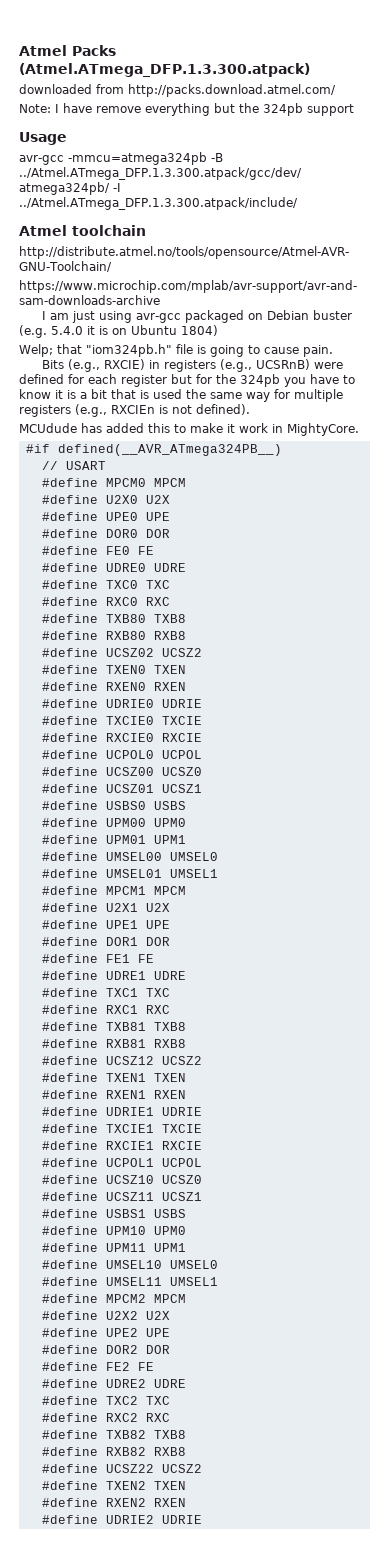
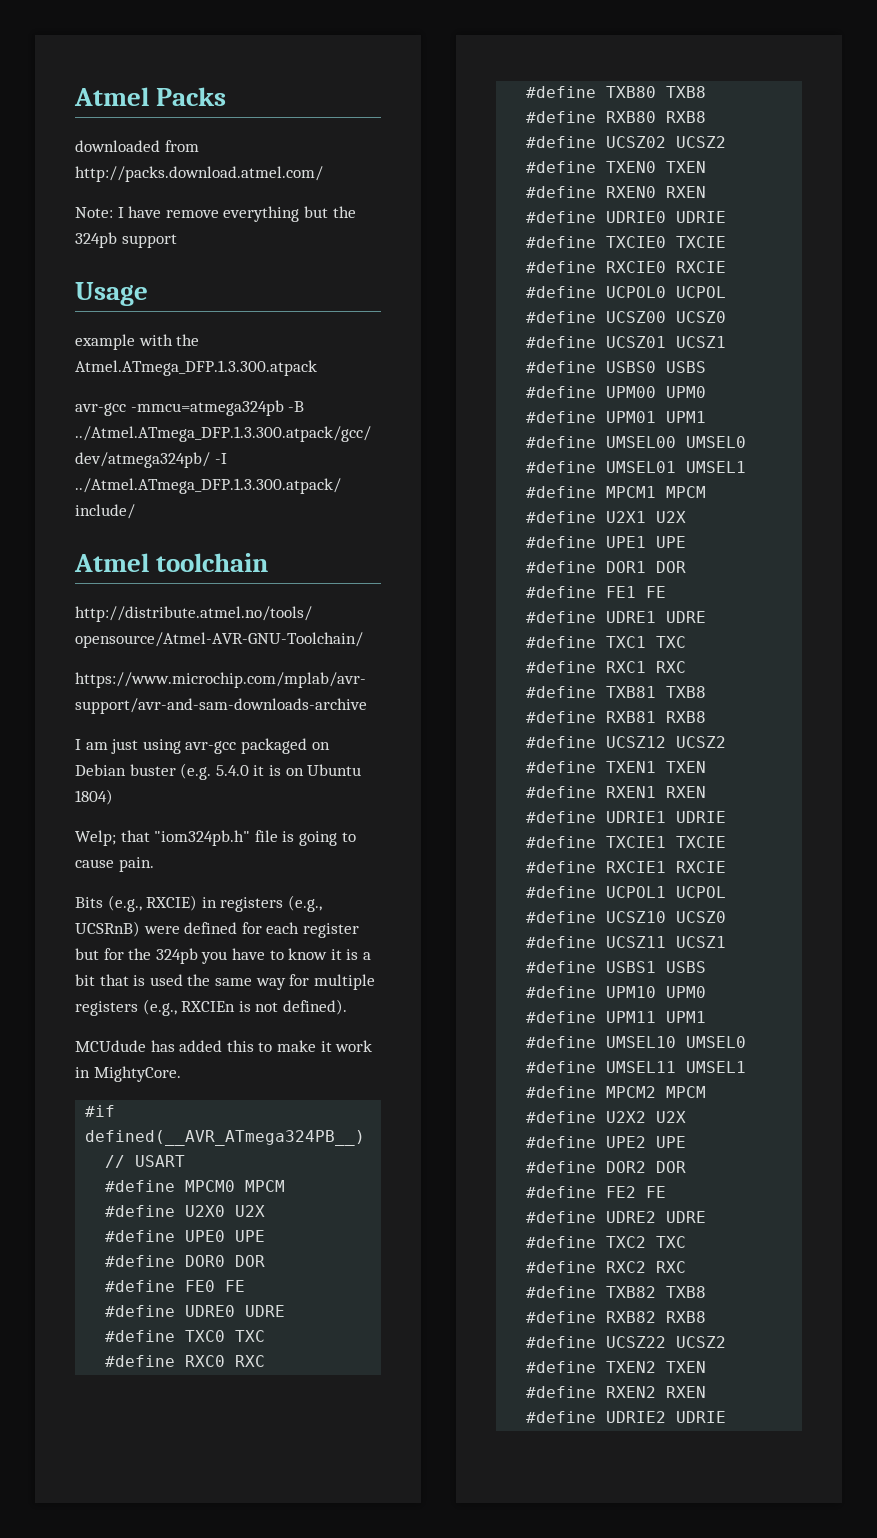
[19,63,310,77] (Atmel.ATmega_DFP.1.3.300.atpack) -> (227, 96) none
(67, 138) none -> [75,334,200,350] [75,360,317,376] // example with the Atmel.ATmega_DFP.1.3.300.atpack

